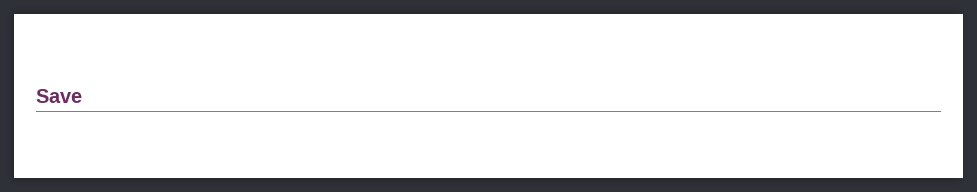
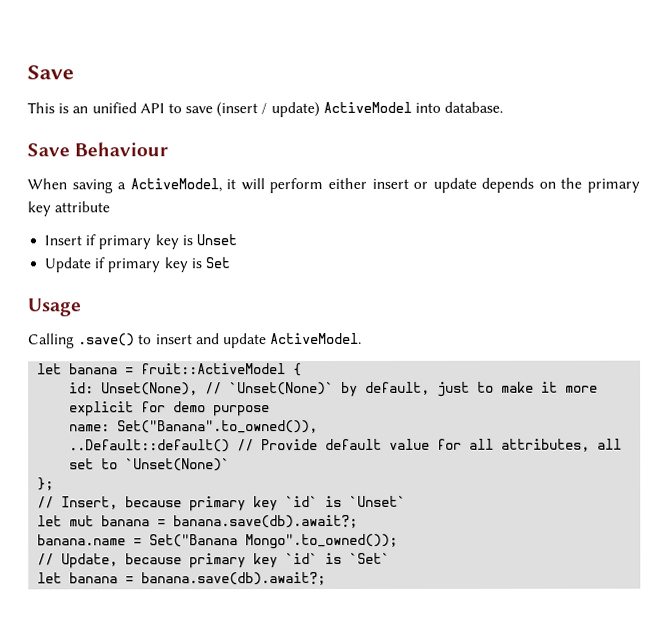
[36,89,82,103] Save -> [27,65,74,80] [27,101,504,118] [27,142,169,157] [27,177,640,194] [27,201,111,217] [44,234,237,250] [44,257,230,273] [27,298,82,317] [28,332,363,349] [37,363,303,377] [69,381,599,397] [69,401,271,417] [69,420,319,434] [69,438,623,453] [69,458,231,472] [37,477,55,491] [37,495,407,512] [37,514,359,529] [37,533,399,550] [37,552,391,569] [37,572,327,586] Save // This is an unified API to save (insert / update) ActiveModel into database. // Save Behaviour // When saving a ActiveModel, it will perform either insert or update depends on the primary key attribute // Insert if primary key is Unset // Update if primary key is Set // Usage // Calling .save() to insert and update ActiveModel. // let banana = fruit::ActiveModel { // id: Unset(None), // `Unset(None)` by default, just to make it more explicit for demo purpose // name: Set("Banana".to_owned()), // ..Default::default() // Provide default value for all attributes, all set to `Unset(None)` // }; // // Insert, because primary key `id` is `Unset` // let mut banana = banana.save(db).await?; // banana.name = Set("Banana Mongo".to_owned()); // // Update, because primary key `id` is `Set` // let banana = banana.save(db).await?;

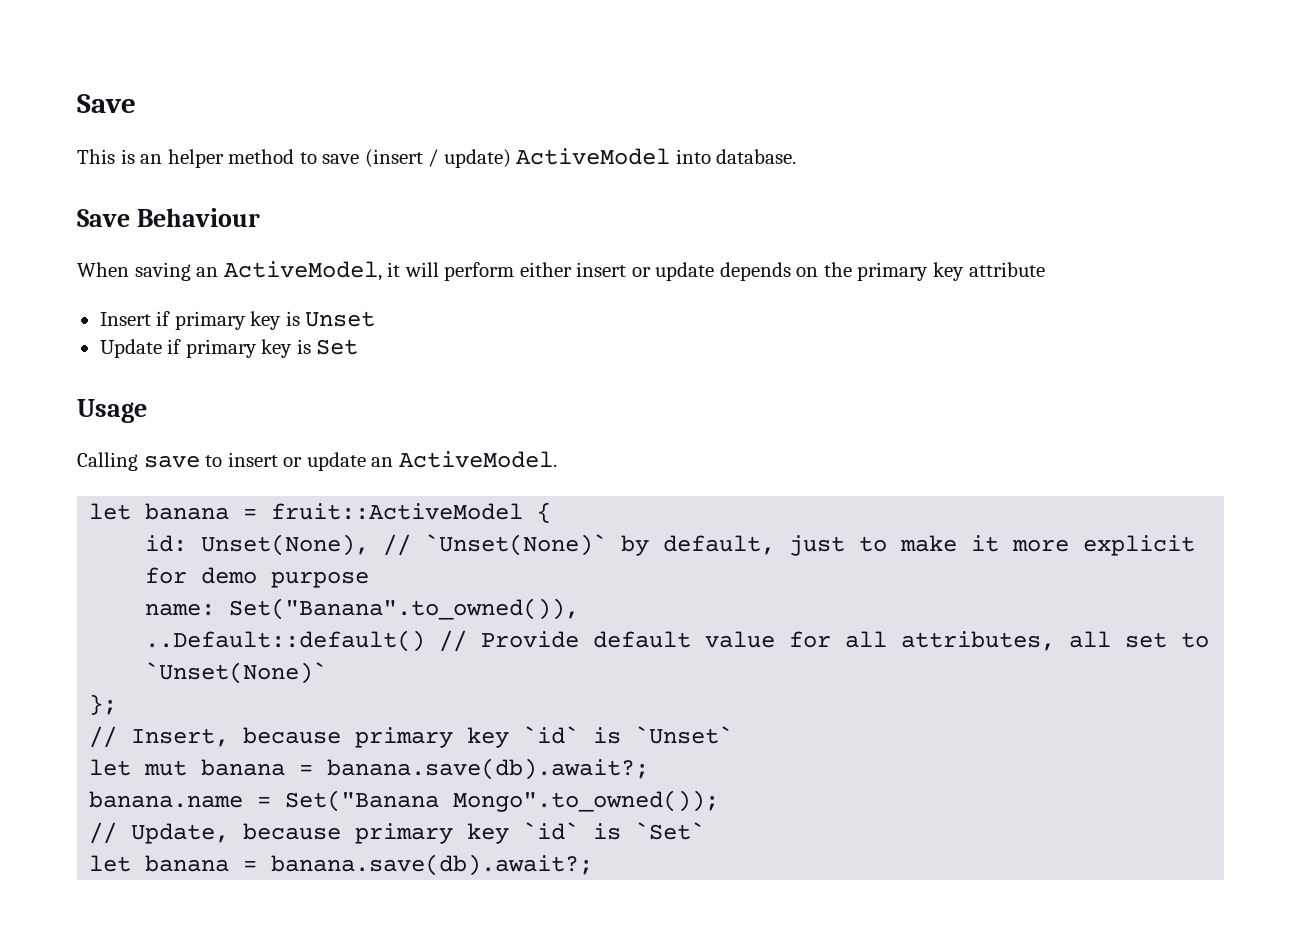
[91,102,165,114] unified API -> [167,149,295,168] helper method
[117,182,127,190] a -> [196,267,219,277] an
[78,333,136,347] .save() -> [143,455,200,468] save
[195,333,267,349] and update -> [283,452,394,471] or update an

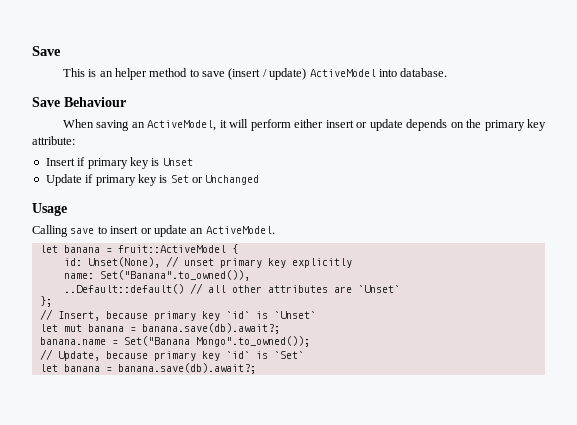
[968,262,1045,277] attribute -> [32,136,75,145] attribute:
(359, 347) none -> [192,175,260,185] or Unchanged
[425,534,1196,556] [145,567,370,588] [145,598,580,620] [145,630,1210,652] [145,662,328,684] `Unset(None)` by default, just to make it more explicit for demo purpose // name: Set("Banana".to_owned()), // ..Default::default() // Provide default value for all attributes, all set to `Unset(None)` -> [183,258,352,268] [63,270,250,281] [63,283,400,294] unset primary key explicitly // name: Set("Banana".to_owned()), // ..Default::default() // all other attributes are `Unset`

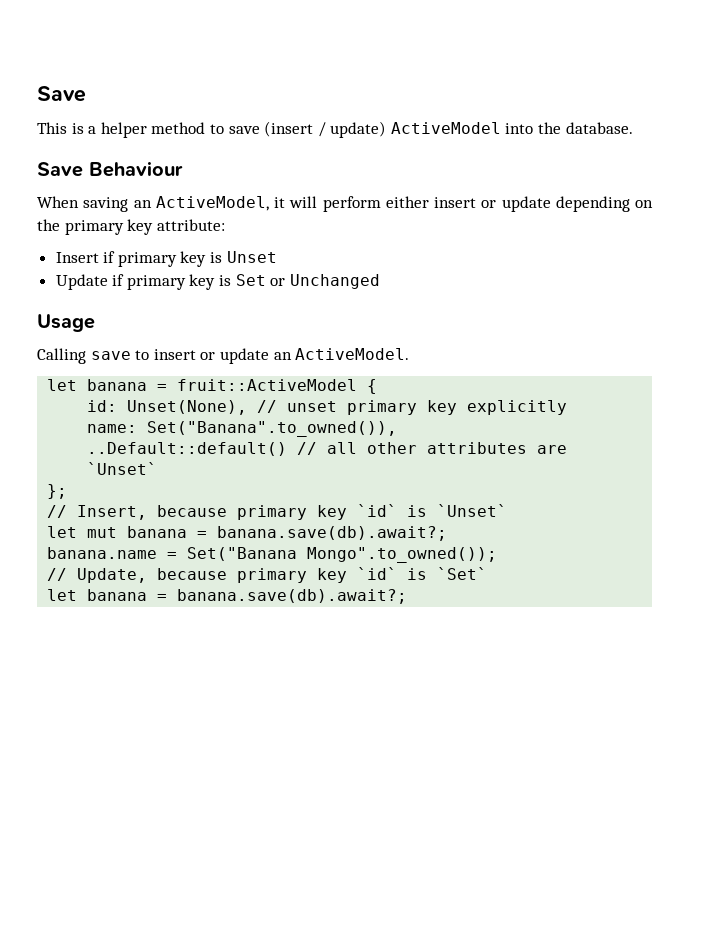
[99,71,113,77] an -> [88,126,97,134] a
(397, 73) none -> [538,122,562,134] the
[406,119,448,131] depends -> [555,196,630,212] depending

